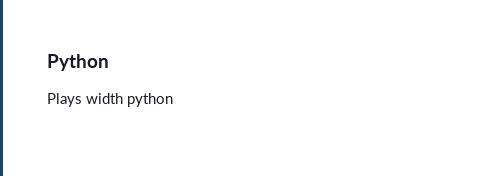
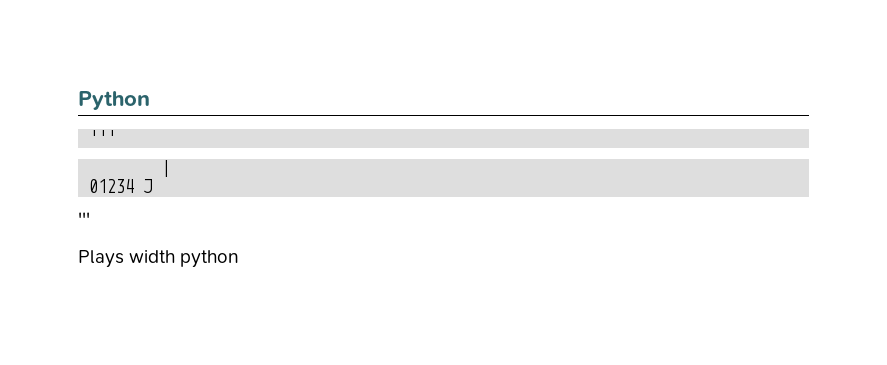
(109, 62) none -> [89,130,117,144] [161,160,171,177] [89,179,153,193] [78,212,90,226] // ''' // | // 01234 J // '''

